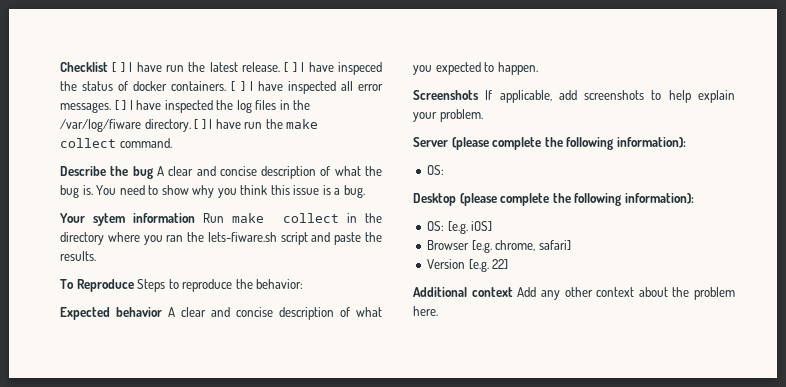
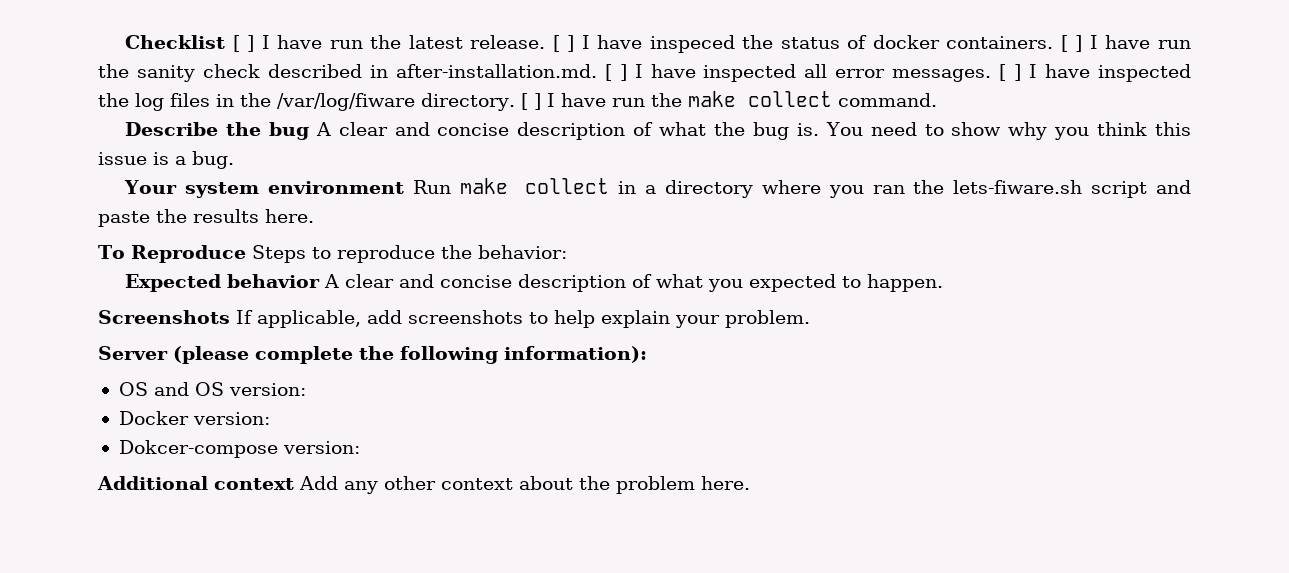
(283, 86) none -> [1157,40,1191,49] [98,64,696,82] run the sanity check described in after-installation.md. [ ] I have
[93,213,196,226] sytem information -> [184,181,404,198] system environment
[365,213,382,223] the -> [645,185,657,194] a
[60,251,96,261] results. -> [193,209,314,223] results here.
[427,165,445,175] [413,193,694,206] [427,221,493,234] [427,240,571,253] [427,259,509,272] OS: // Desktop (please complete the following information): // OS: [e.g. iOS] // Browser [e.g. chrome, safari] // Version [e.g. 22] -> [118,382,306,396] [118,411,270,425] [118,440,360,458] OS and OS version: // Docker version: // Dokcer-compose version:

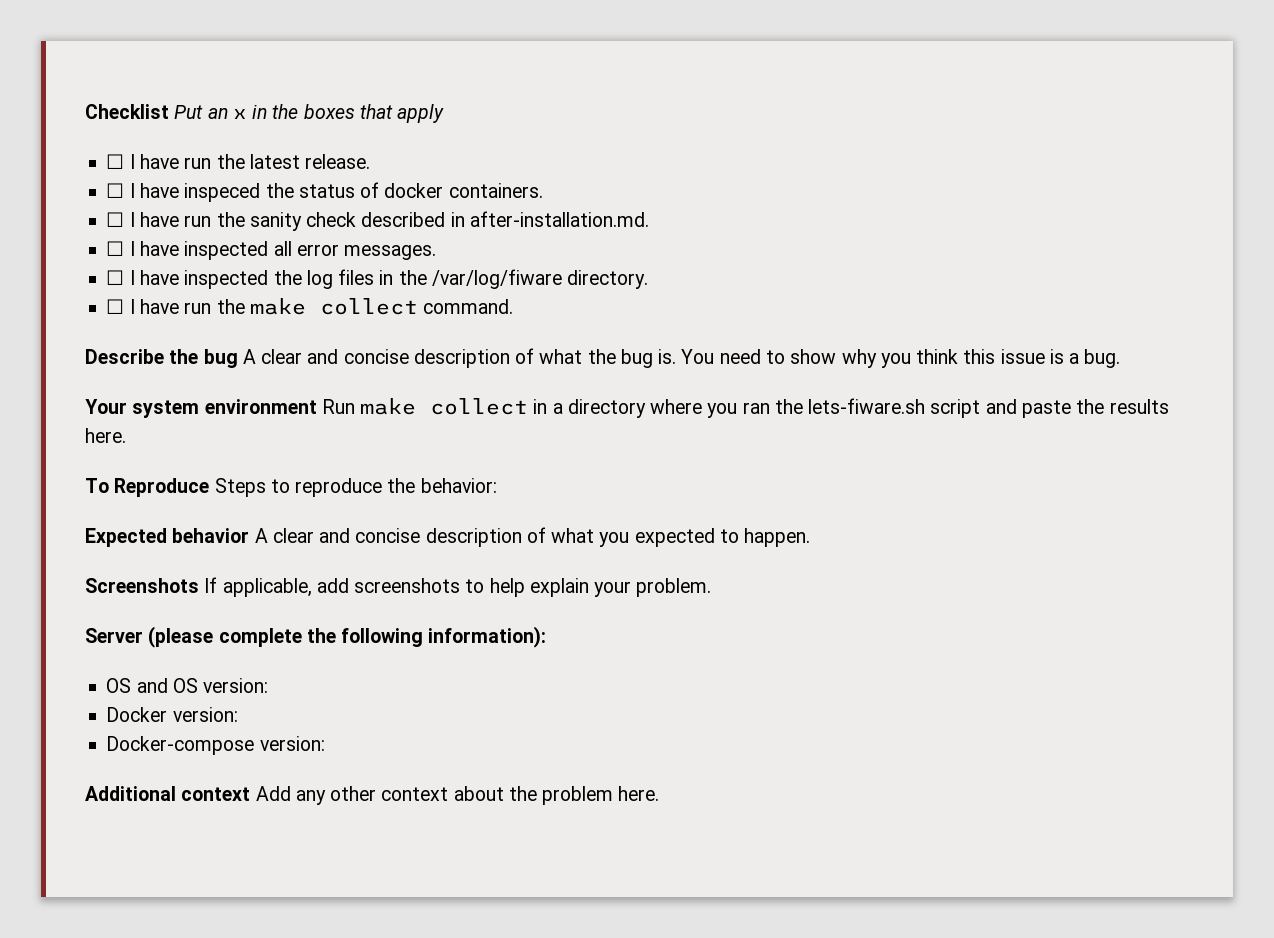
[232,35,255,52] [ ] -> [174,104,445,123] [106,154,125,169] Put an x in the boxes that apply // ☐
[552,35,575,52] [ ] -> [106,183,125,198] // ☐
[1060,35,1083,52] [ ] -> [106,212,125,227] // ☐
[604,64,627,81] [ ] -> [106,241,125,256] // ☐
[999,64,1022,81] [ ] -> [106,270,125,285] // ☐
[520,93,541,110] [ ] -> [106,299,125,314] // ☐
[118,440,278,458] Dokcer-compose -> [106,736,255,755] Docker-compose

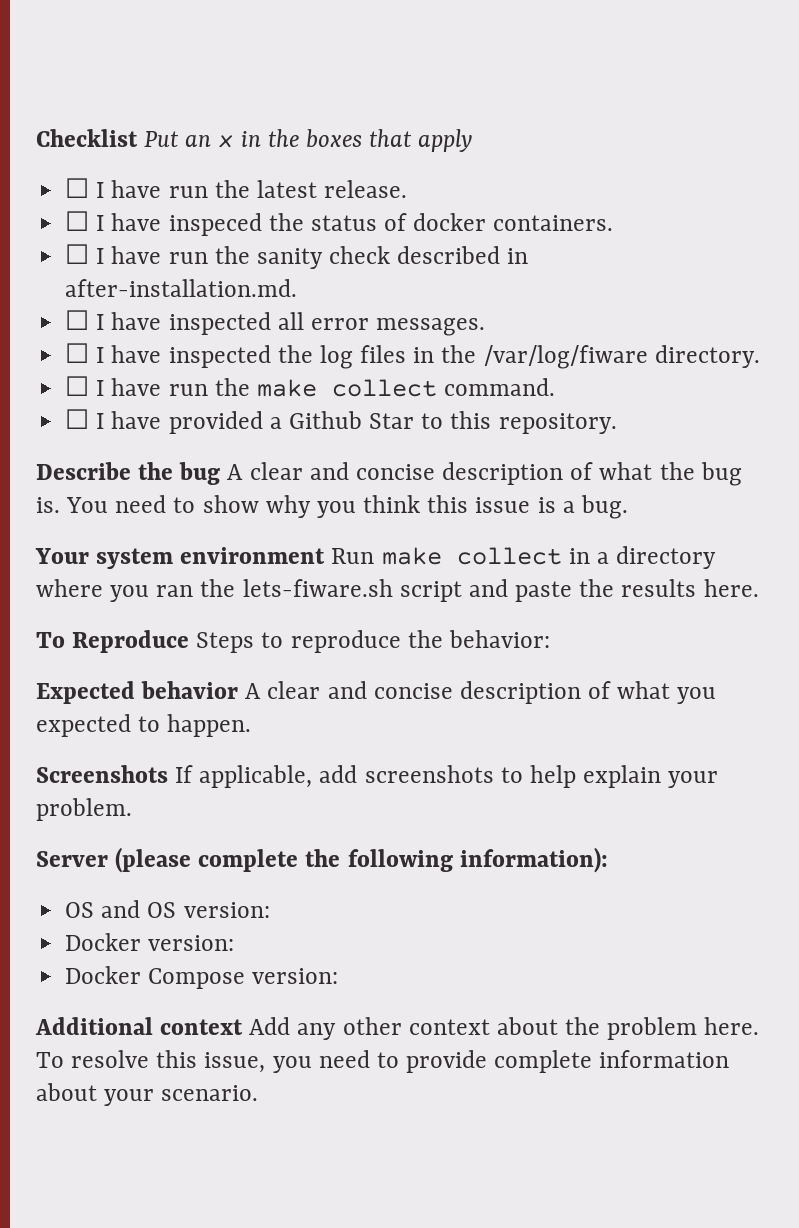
(514, 306) none -> [65,409,617,434] // ☐ I have provided a Github Star to this repository.
[106,736,255,755] Docker-compose -> [65,966,246,989] Docker Compose
(660, 793) none -> [36,1050,730,1073] [36,1083,259,1106] To resolve this issue, you need to provide complete information about your scenario.

